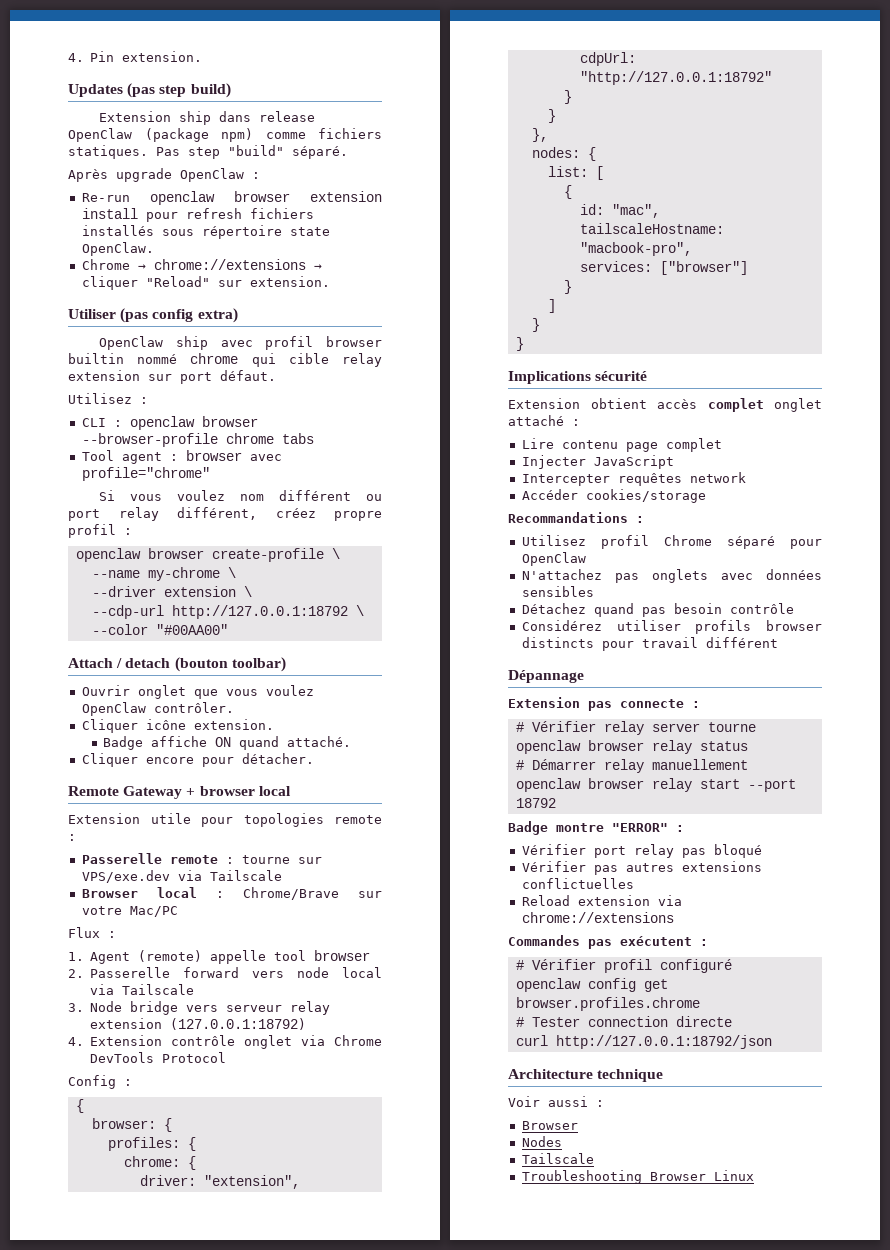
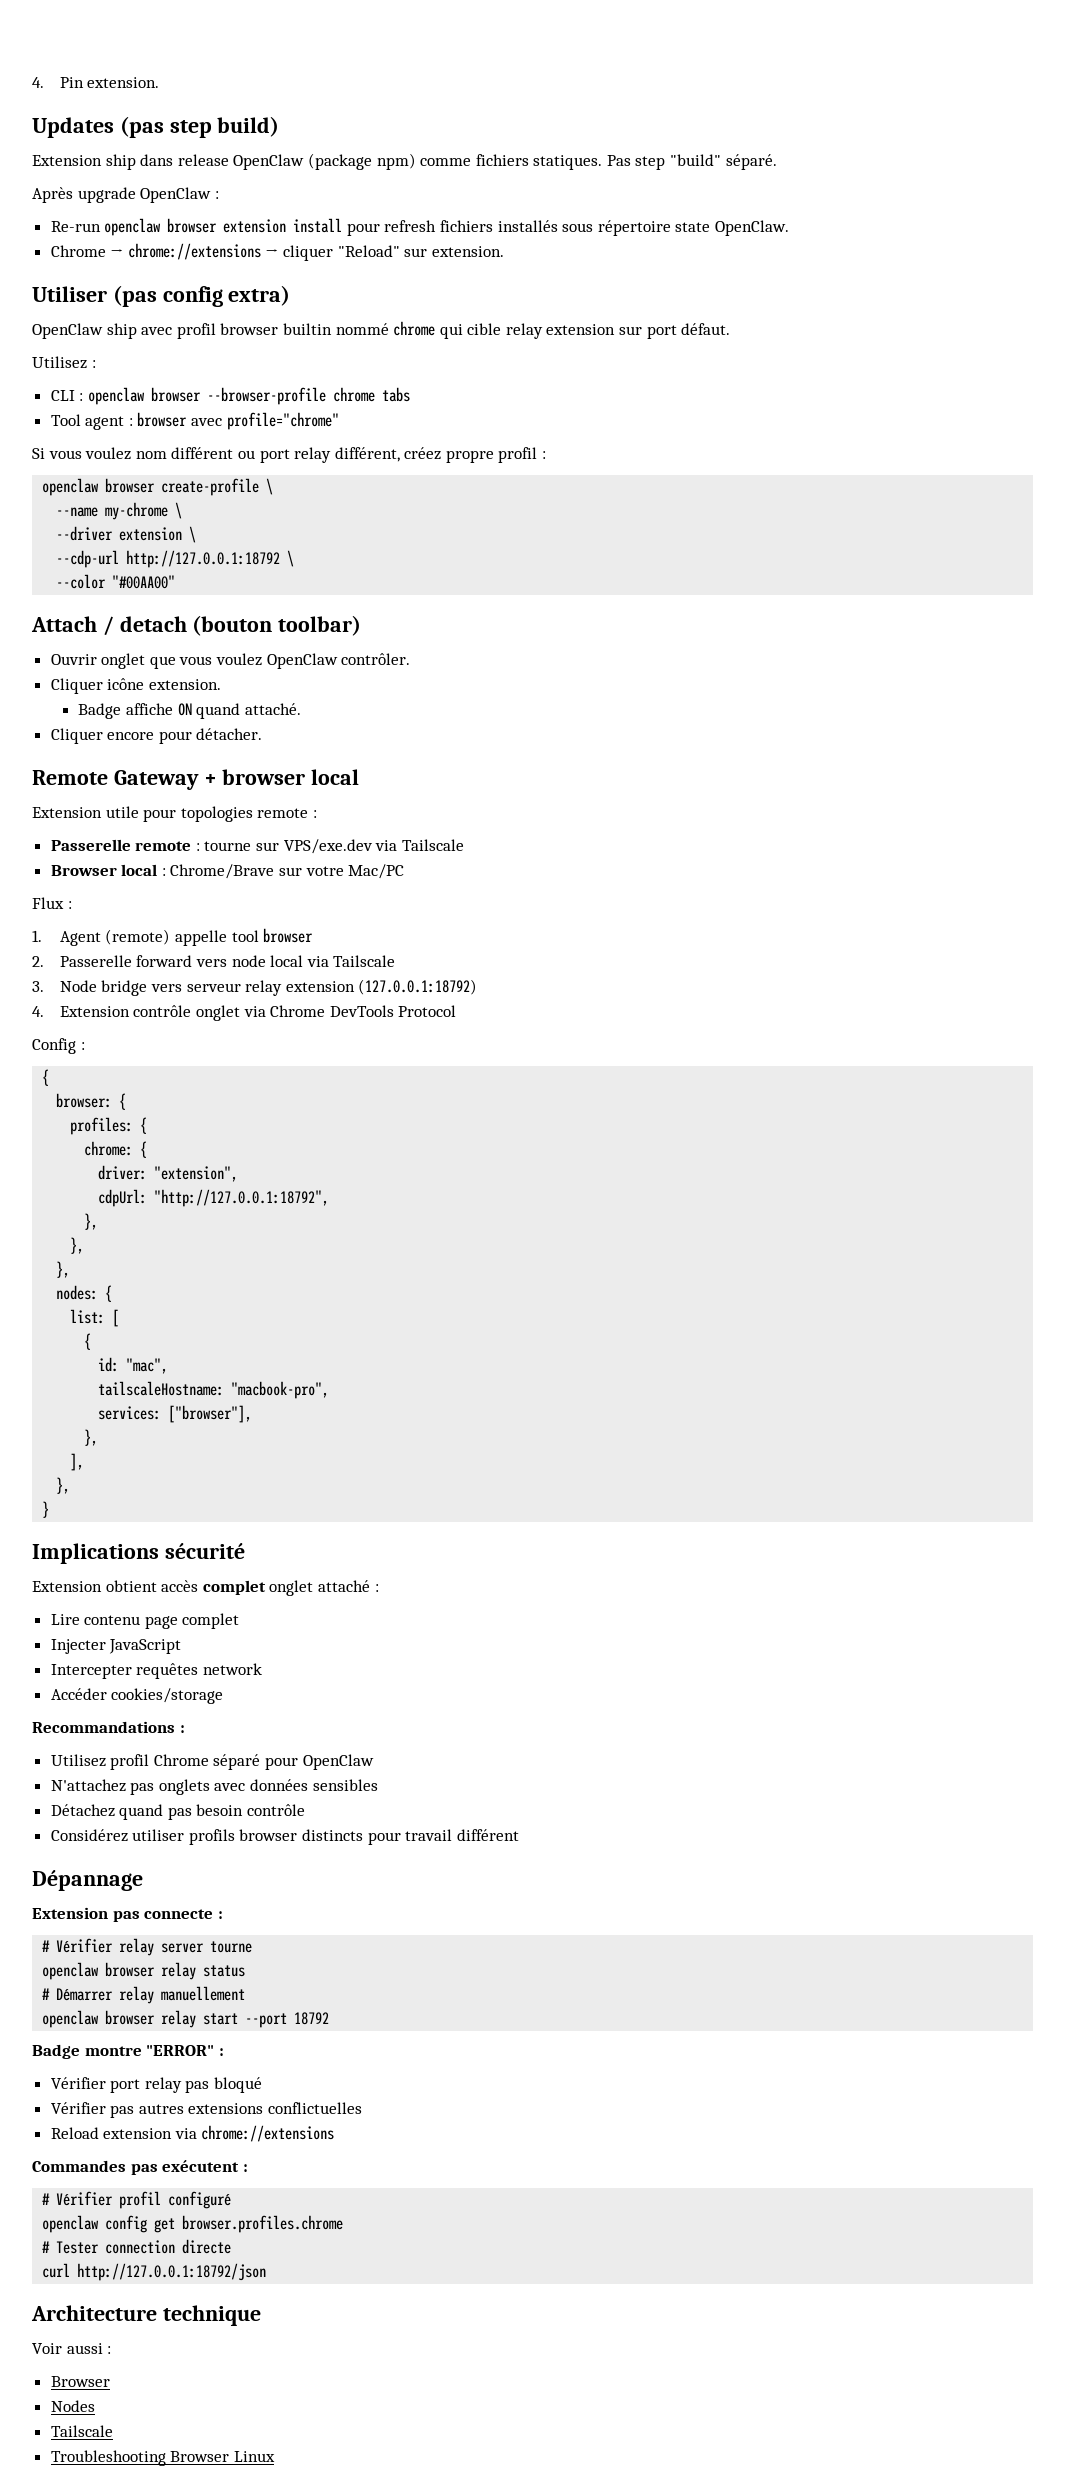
[579,71,772,85] [563,90,572,104] [547,109,556,123] "http://127.0.0.1:18792" // } // } -> [154,1189,330,1207] [84,1213,99,1230] [70,1237,85,1254] "http://127.0.0.1:18792", // }, // },
[659,261,748,275] [563,280,572,294] [547,299,556,313] [531,318,540,332] ["browser"] // } // ] // } -> [168,1405,253,1423] [84,1429,99,1446] [70,1453,85,1471] [56,1477,71,1494] ["browser"], // }, // ], // },

